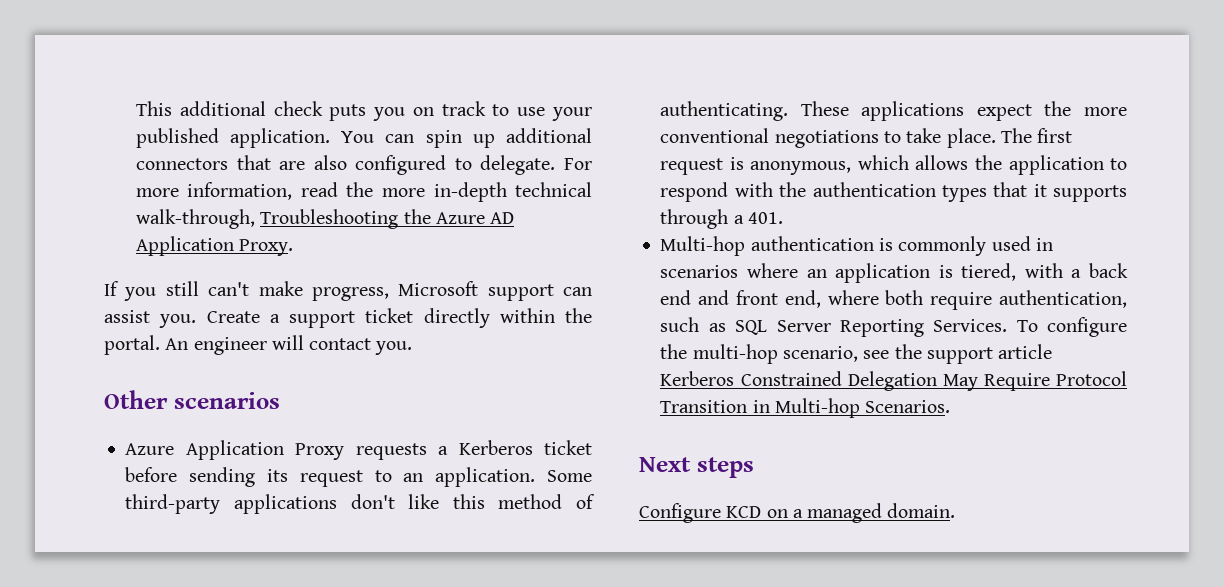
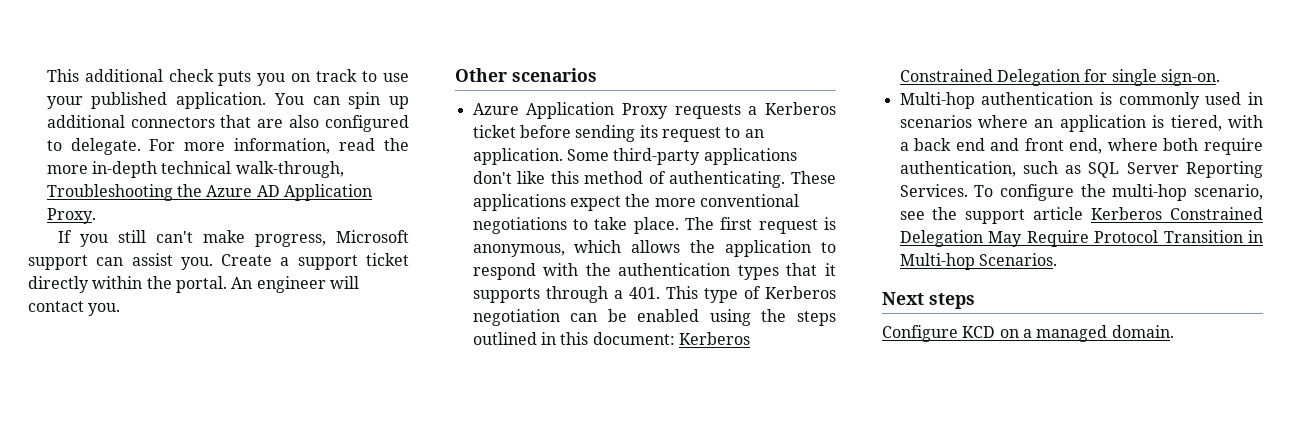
(783, 218) none -> [665,286,836,303] [472,309,836,326] [472,332,750,345] [899,69,1220,86] This type of Kerberos negotiation can be enabled using the steps outlined in this document: Kerberos Constrained Delegation for single sign-on.

